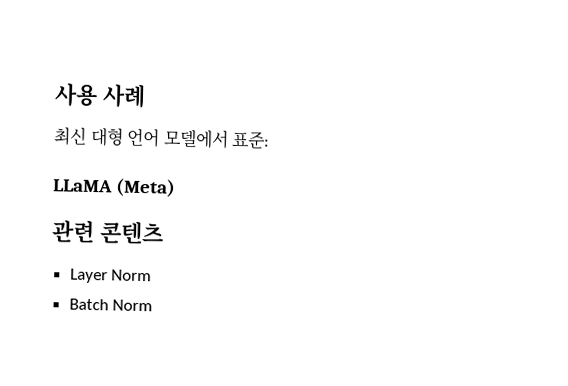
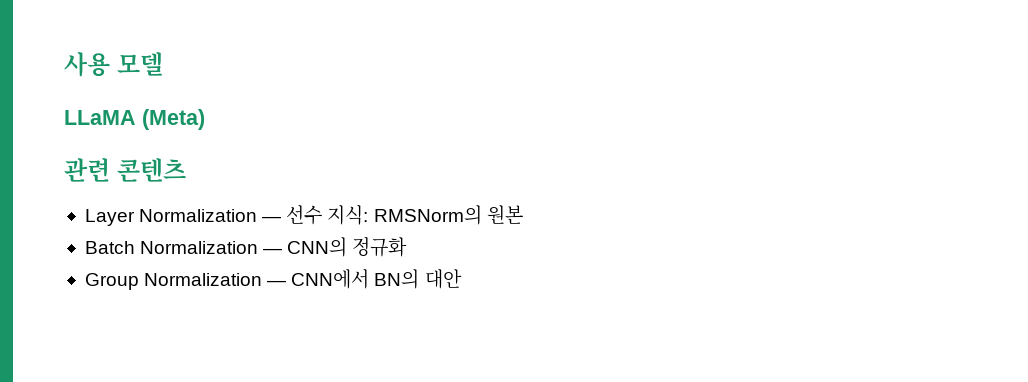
[101,84,146,109] [53,126,271,149] 사례 // 최신 대형 언어 모델에서 표준: -> [117,52,163,76] 모델
[111,269,153,282] [68,298,154,312] Norm // Batch Norm -> [139,205,523,225] [84,237,408,257] [84,269,462,290] Normalization — 선수 지식: RMSNorm의 원본 // Batch Normalization — CNN의 정규화 // Group Normalization — CNN에서 BN의 대안

